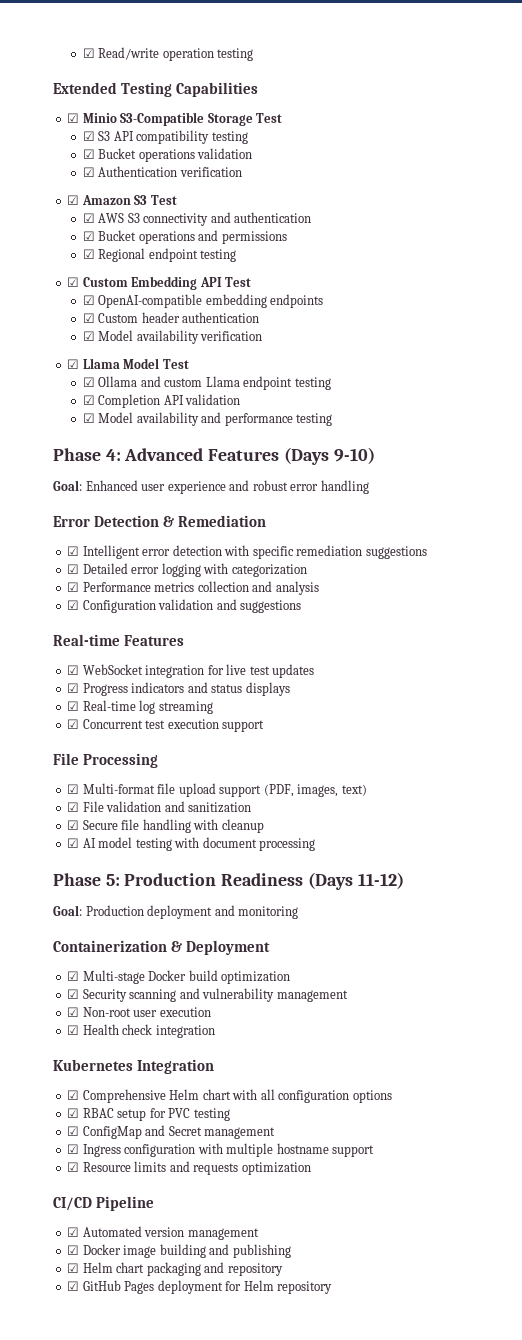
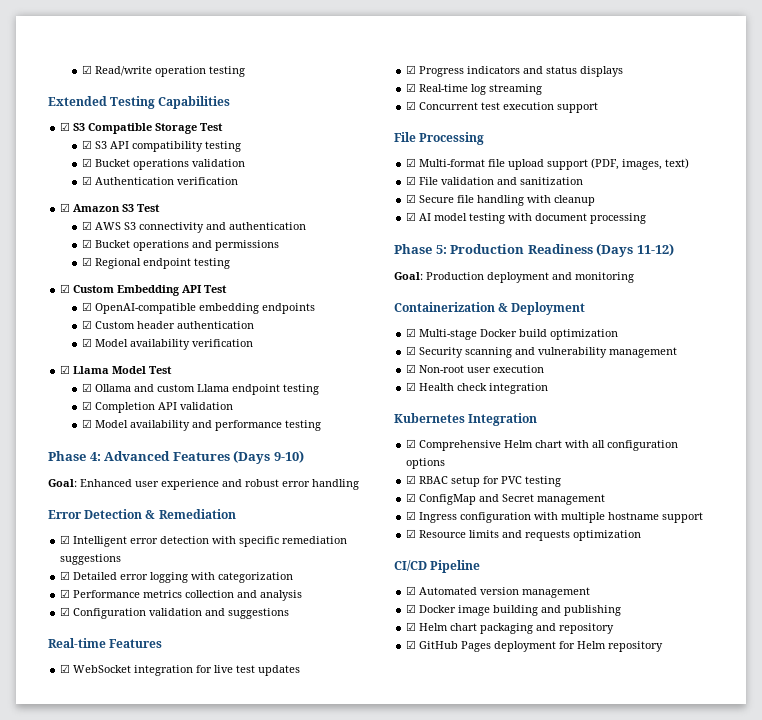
[82,112,205,126] Minio S3-Compatible -> [73,123,153,134] S3 Compatible

